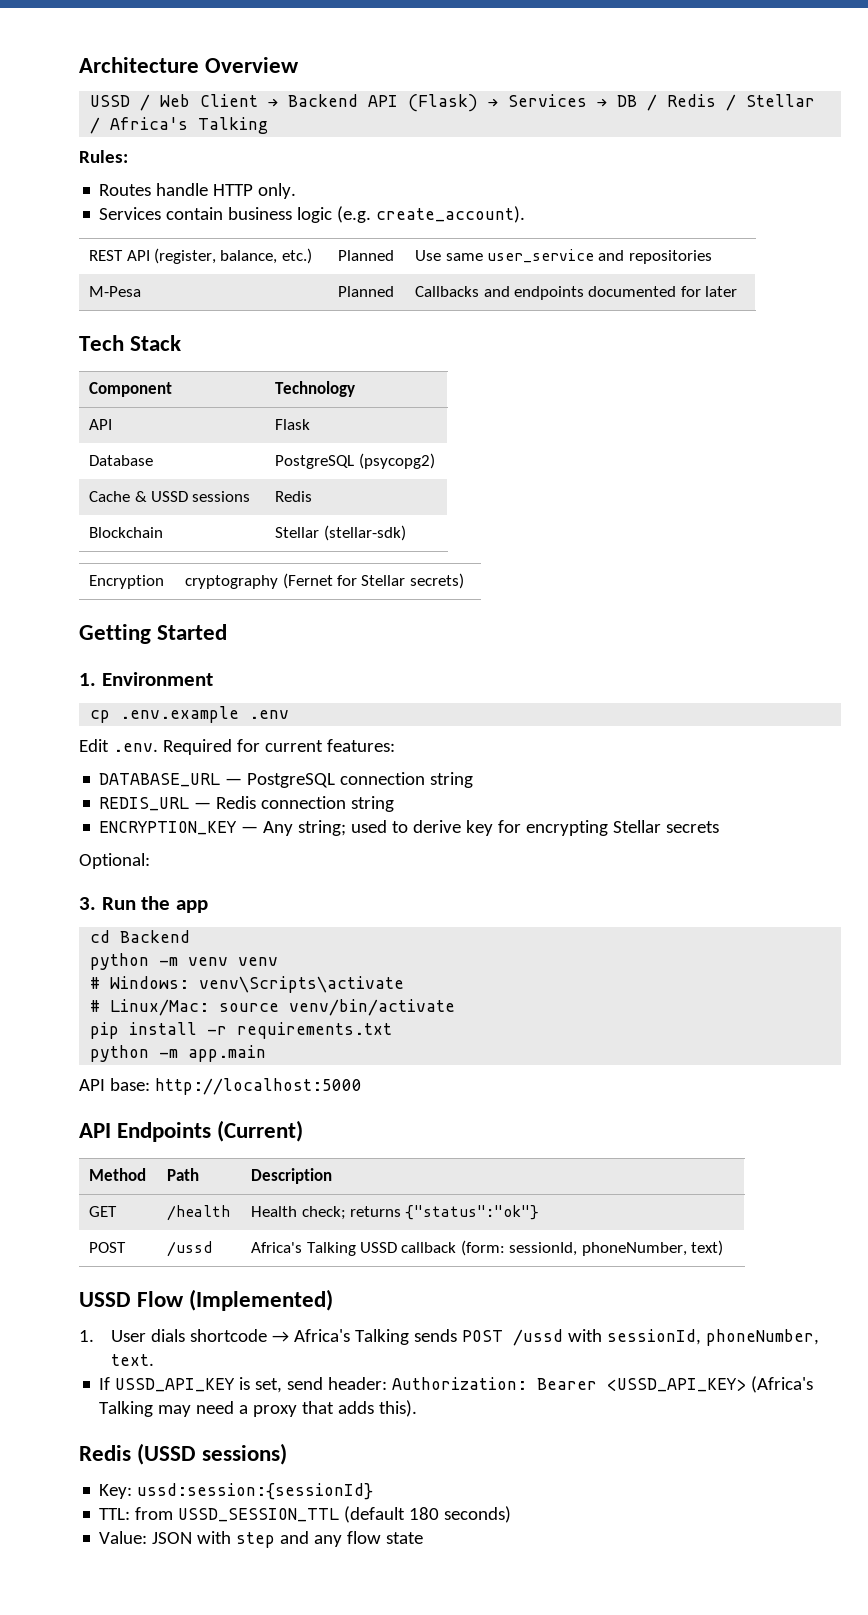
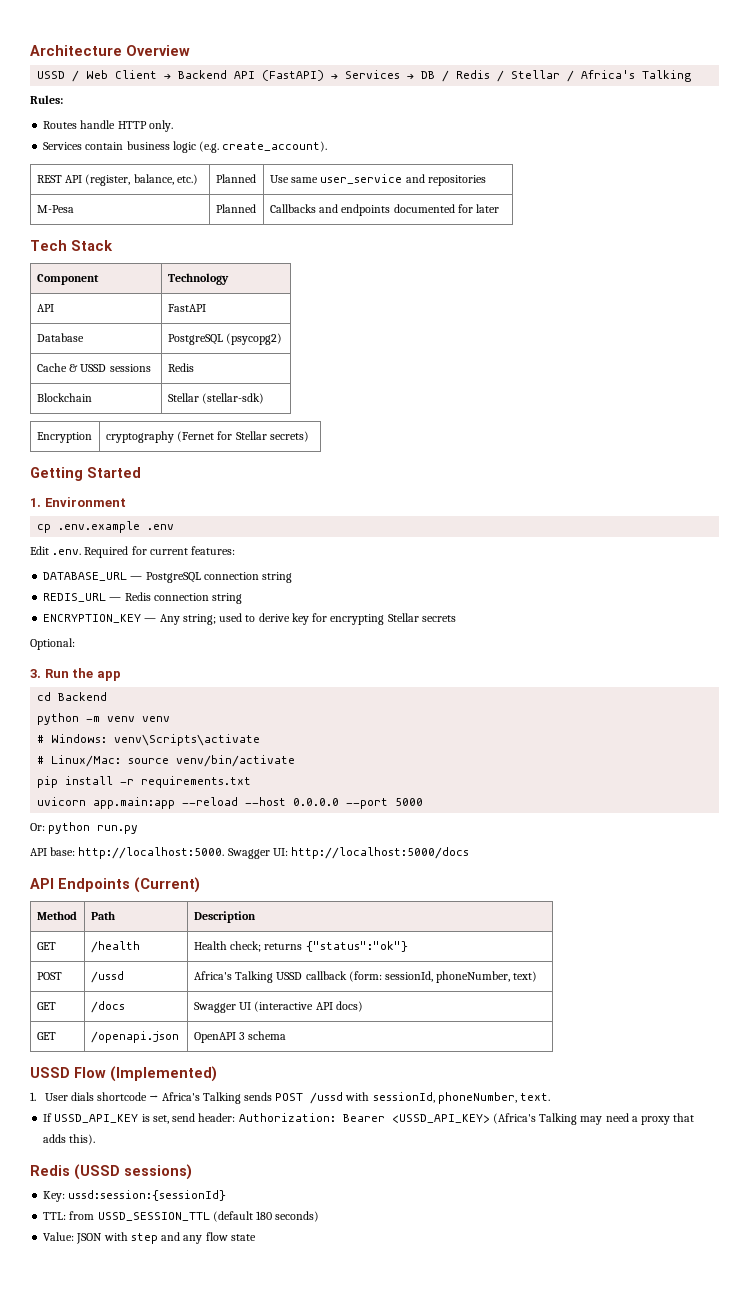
[408,94,479,112] (Flask) -> [262,70,325,81] (FastAPI)
[275,419,311,430] Flask -> [167,304,206,312] FastAPI
[90,1045,267,1062] [79,1078,362,1095] python -m app.main // API base: http://localhost:5000 -> [37,797,424,809] [30,822,139,834] [30,847,470,859] uvicorn app.main:app --reload --host 0.0.0.0 --port 5000 // Or: python run.py // API base: http://localhost:5000. Swagger UI: http://localhost:5000/docs
(724, 1248) none -> [36,1002,56,1010] [90,1001,125,1013] [193,1001,363,1013] [36,1032,56,1040] [90,1031,179,1043] [193,1031,287,1043] // GET | /docs | Swagger UI (interactive API docs) // GET | /openapi.json | OpenAPI 3 schema

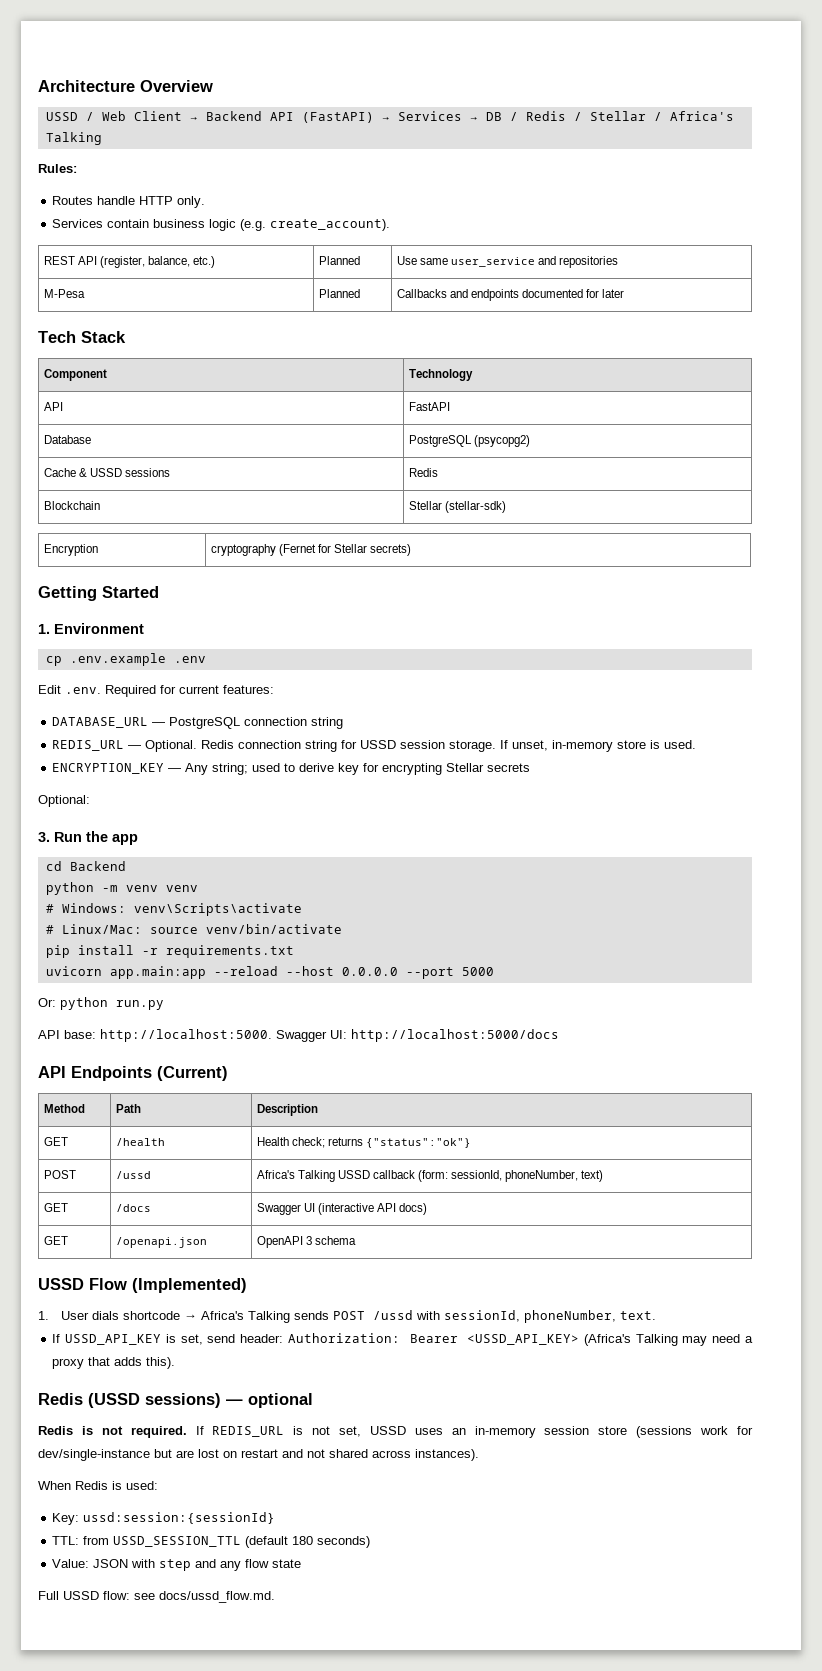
(122, 599) none -> [145,740,198,752] Optional.
(243, 598) none -> [341,740,697,752] for USSD session storage. If unset, in-memory store is used.
(192, 1172) none -> [226,1393,313,1408] [38,1426,753,1438] [38,1449,479,1461] [38,1481,158,1490] — optional // Redis is not required. If REDIS_URL is not set, USSD uses an in-memory session store (sessions work for dev/single-instance but are lost on restart and not shared across instances). // When Redis is used:
(256, 1237) none -> [38,1591,275,1603] // Full USSD flow: see docs/ussd_flow.md.

